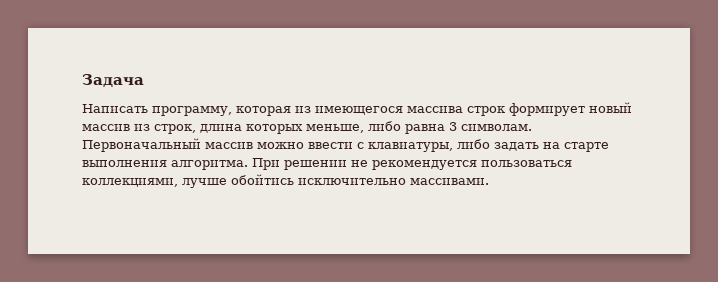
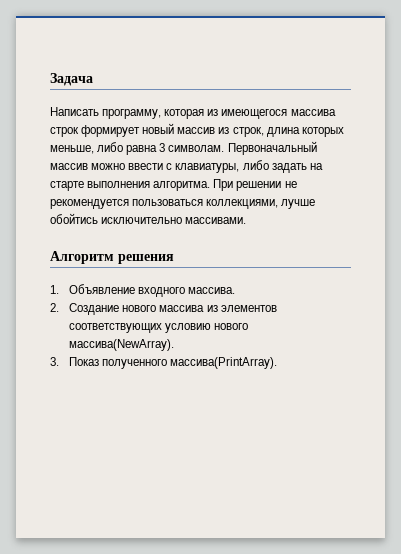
(489, 181) none -> [50,251,174,264] [50,284,236,297] [50,303,277,315] [69,323,249,333] [69,339,175,351] [50,357,278,369] // Алгоритм решения // 1. Объявление входного массива. // 2. Создание нового массива из элементов соответствующих условию нового массива(NewArray). // 3. Показ полученного массива(PrintArray).

